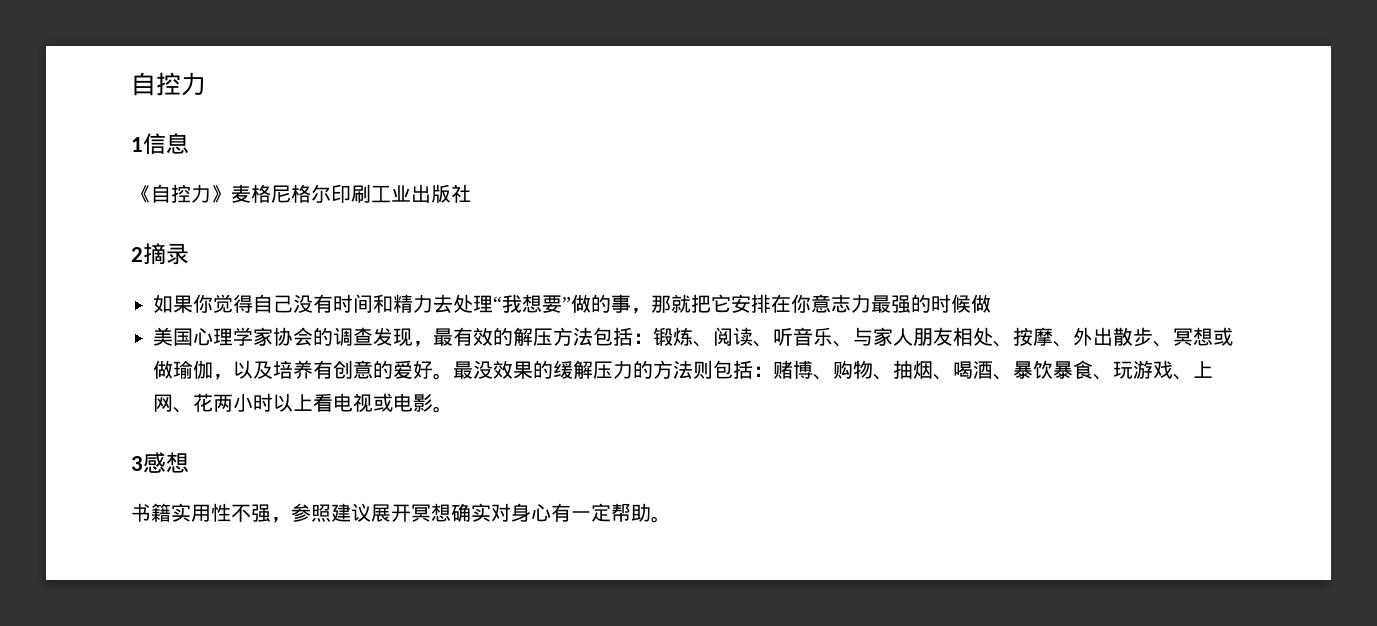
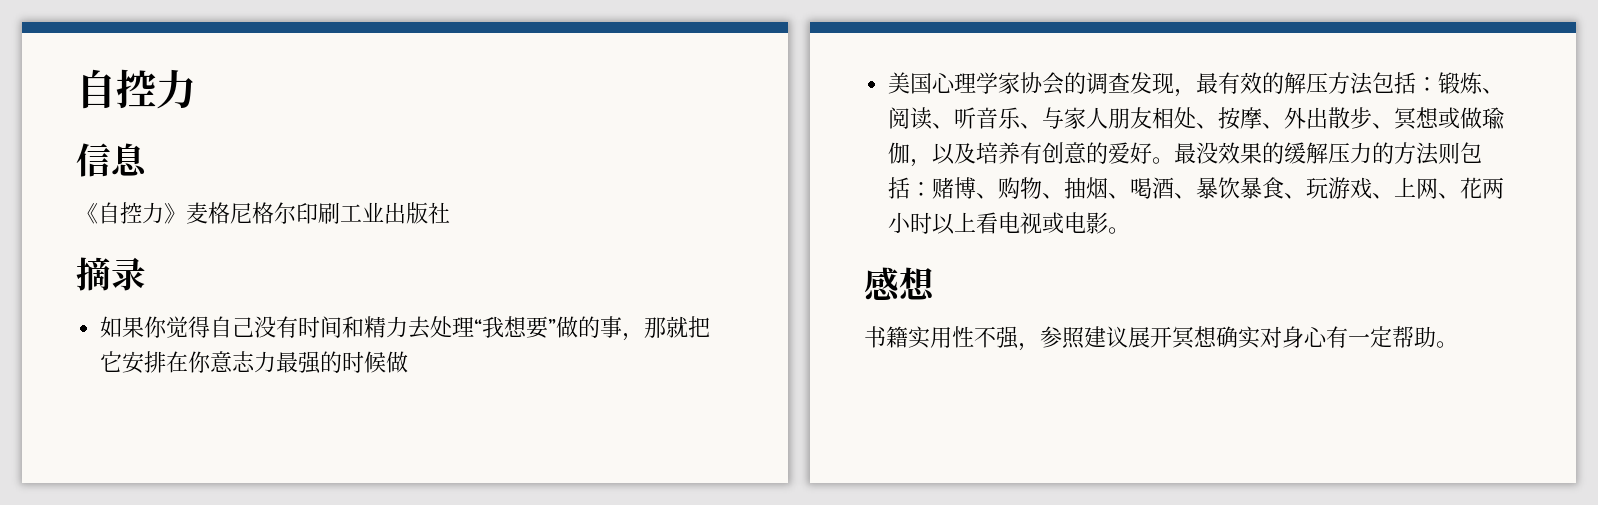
[131,137,143,152] 1 -> (196, 89) none
[131,247,143,262] 2 -> (450, 213) none
[131,456,143,471] 3 -> (1131, 230) none

